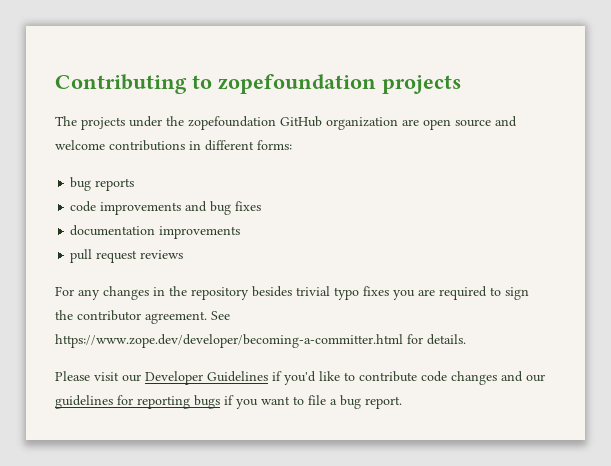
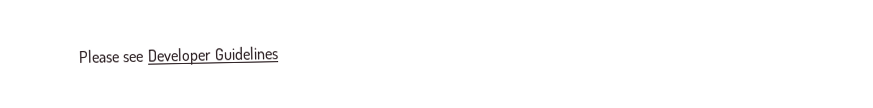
[55,74,461,94] [55,116,517,130] [55,140,292,151] [70,177,135,191] [70,201,262,215] [70,225,241,239] [70,249,184,263] [55,286,529,300] [55,310,230,324] [55,334,466,348] [55,371,545,385] [55,395,402,409] Contributing to zopefoundation projects // The projects under the zopefoundation GitHub organization are open source and welcome contributions in different forms: // bug reports // code improvements and bug fixes // documentation improvements // pull request reviews // For any changes in the repository besides trivial typo fixes you are required to sign the contributor agreement. See https://www.zope.dev/developer/becoming-a-committer.html for details. // Please visit our Developer Guidelines if you'd like to contribute code changes and our guidelines for reporting bugs if you want to file a bug report. -> [78,46,279,66] Please see Developer Guidelines

